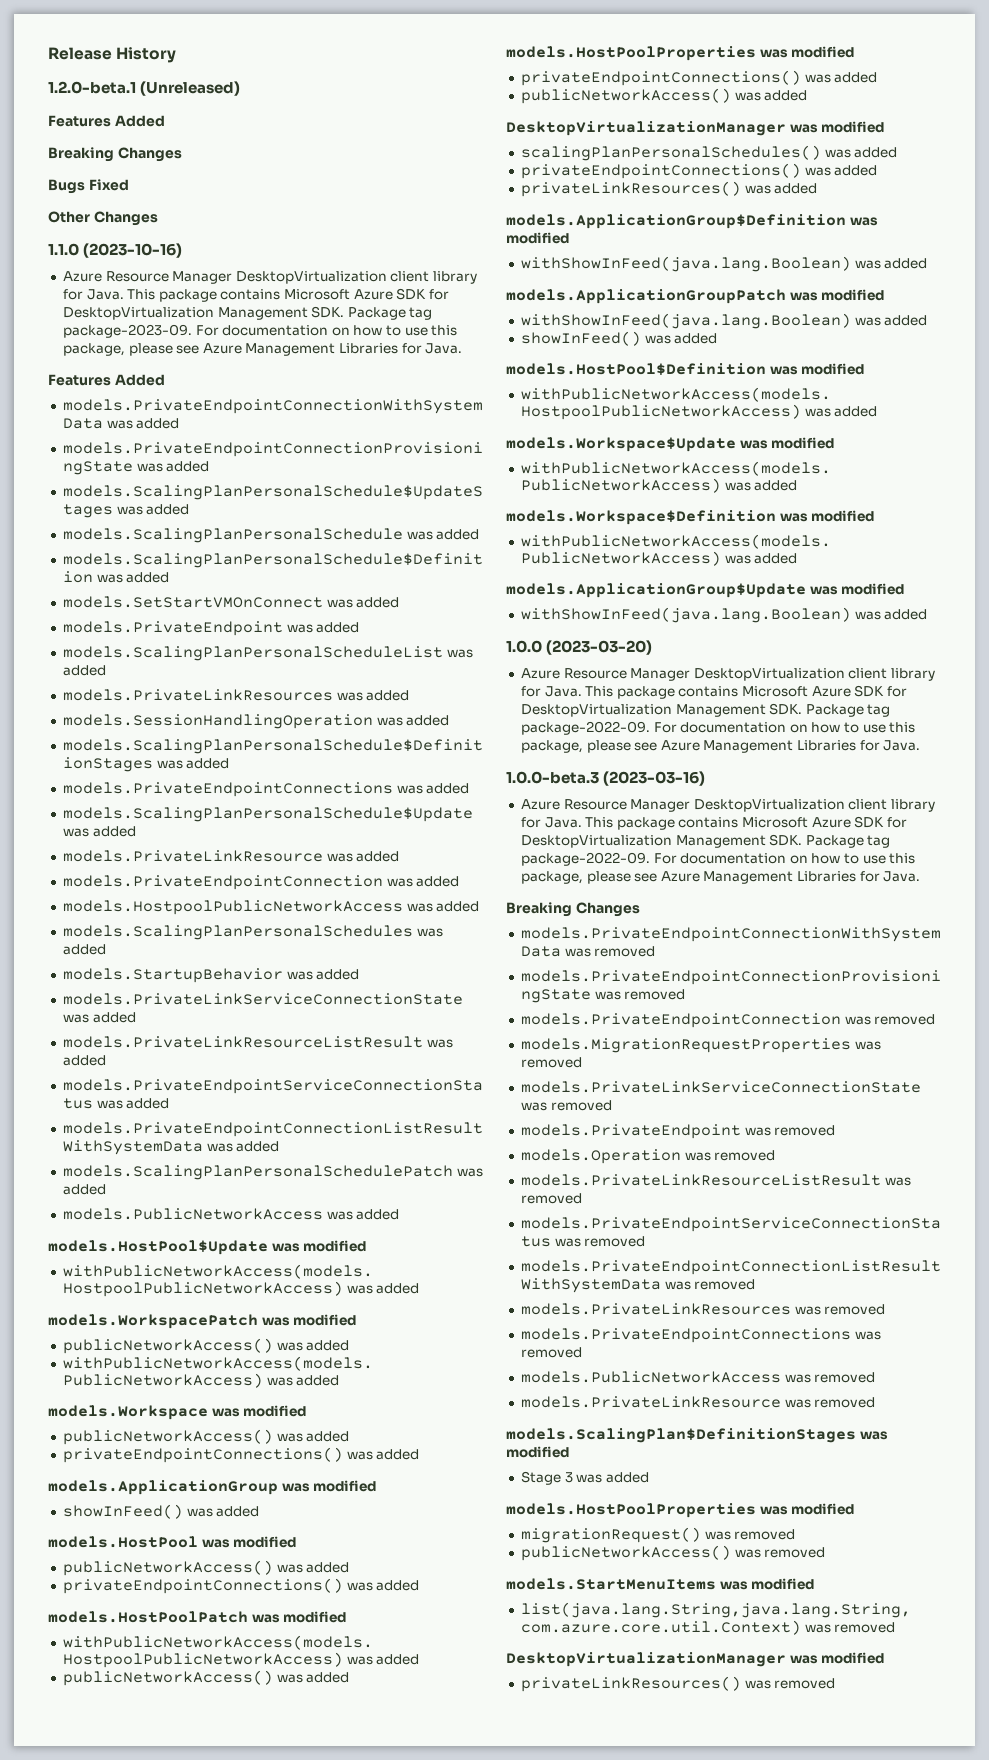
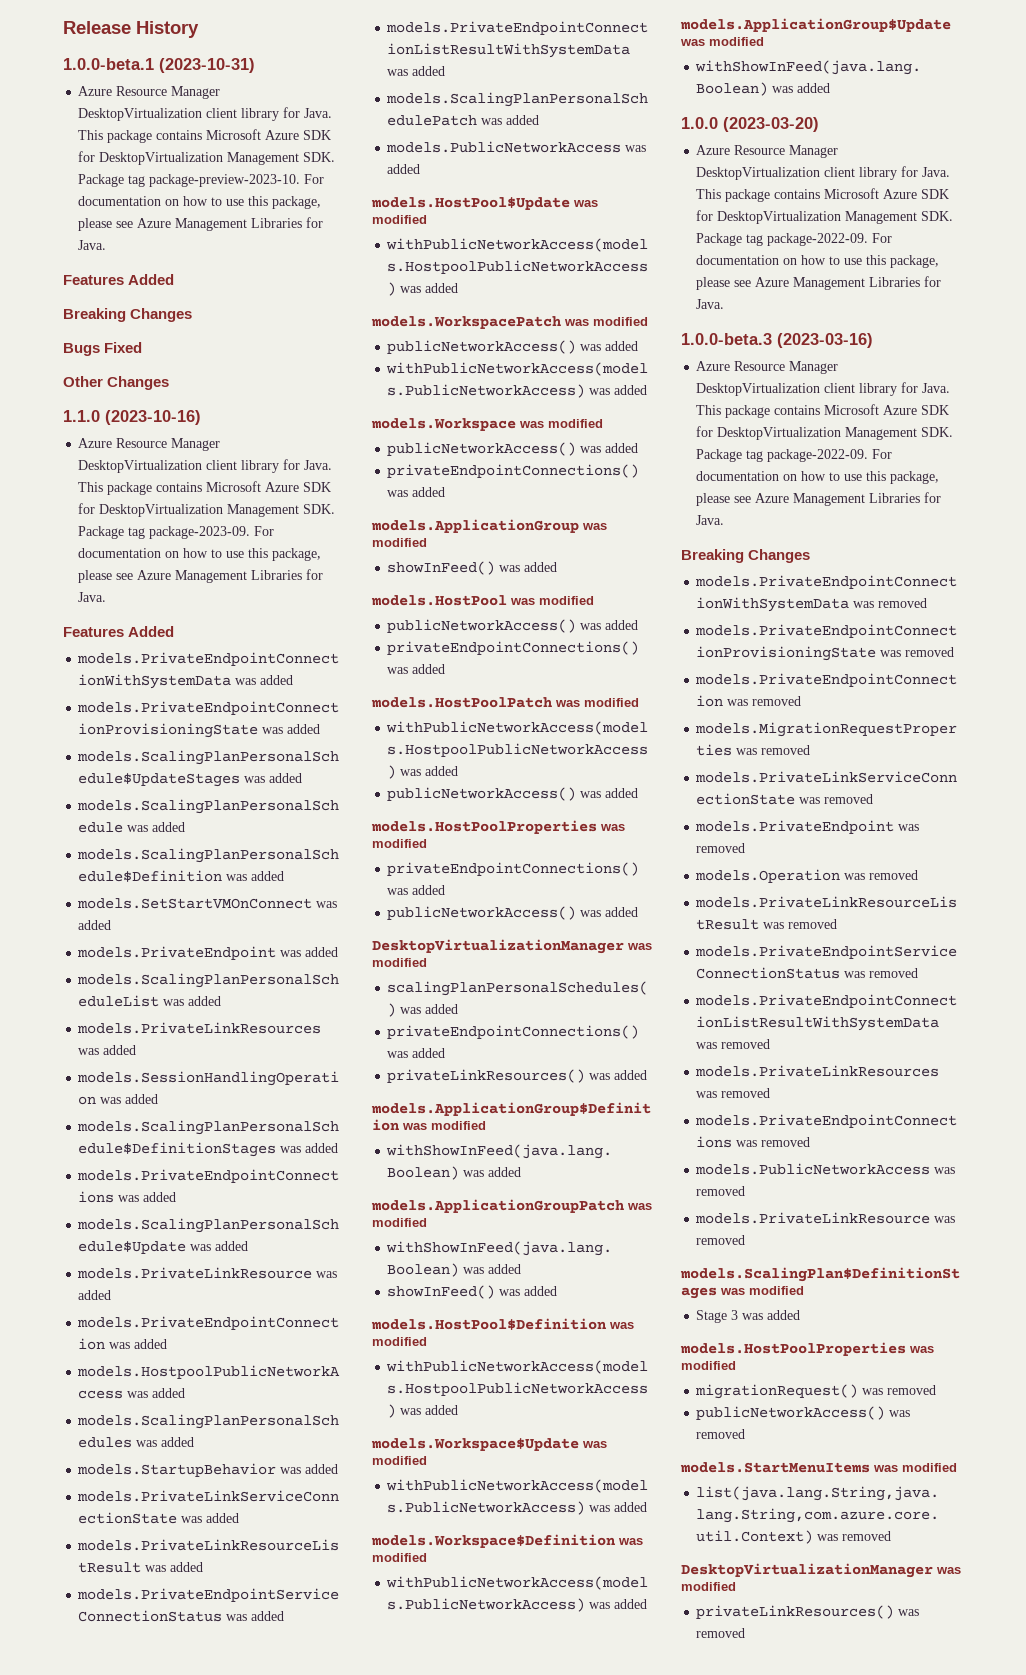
[48,81,241,96] 1.2.0-beta.1 (Unreleased) -> [63,58,255,73] [78,86,221,99] [78,107,333,121] [78,129,332,143] [78,151,336,165] [78,174,325,187] [78,196,322,209] [78,217,324,231] [78,240,107,250] 1.0.0-beta.1 (2023-10-31) // Azure Resource Manager DesktopVirtualization client library for Java. This package contains Microsoft Azure SDK for DesktopVirtualization Management SDK. Package tag package-preview-2023-10. For documentation on how to use this package, please see Azure Management Libraries for Java.

